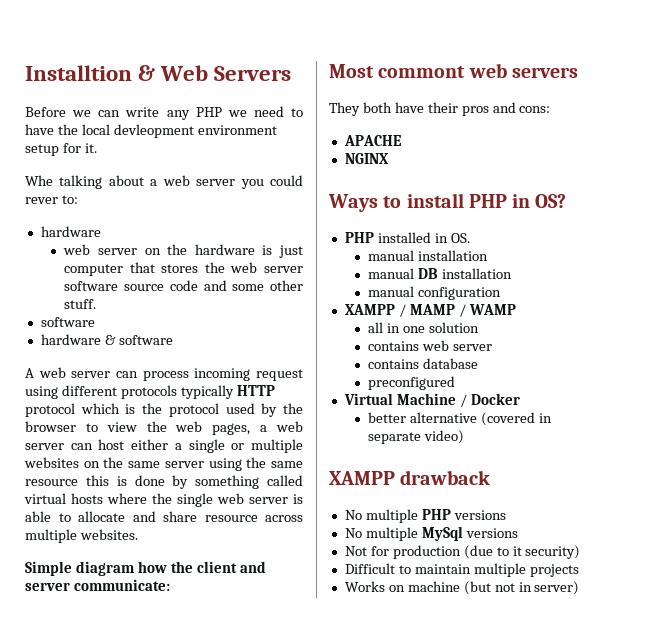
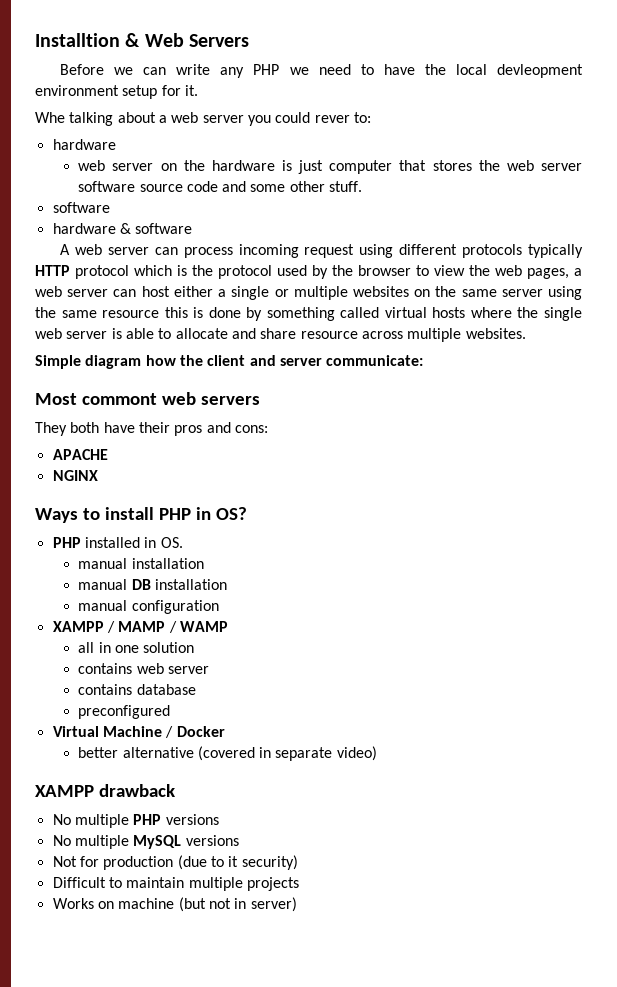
[421,526,463,541] MySql -> [133,835,182,849] MySQL

